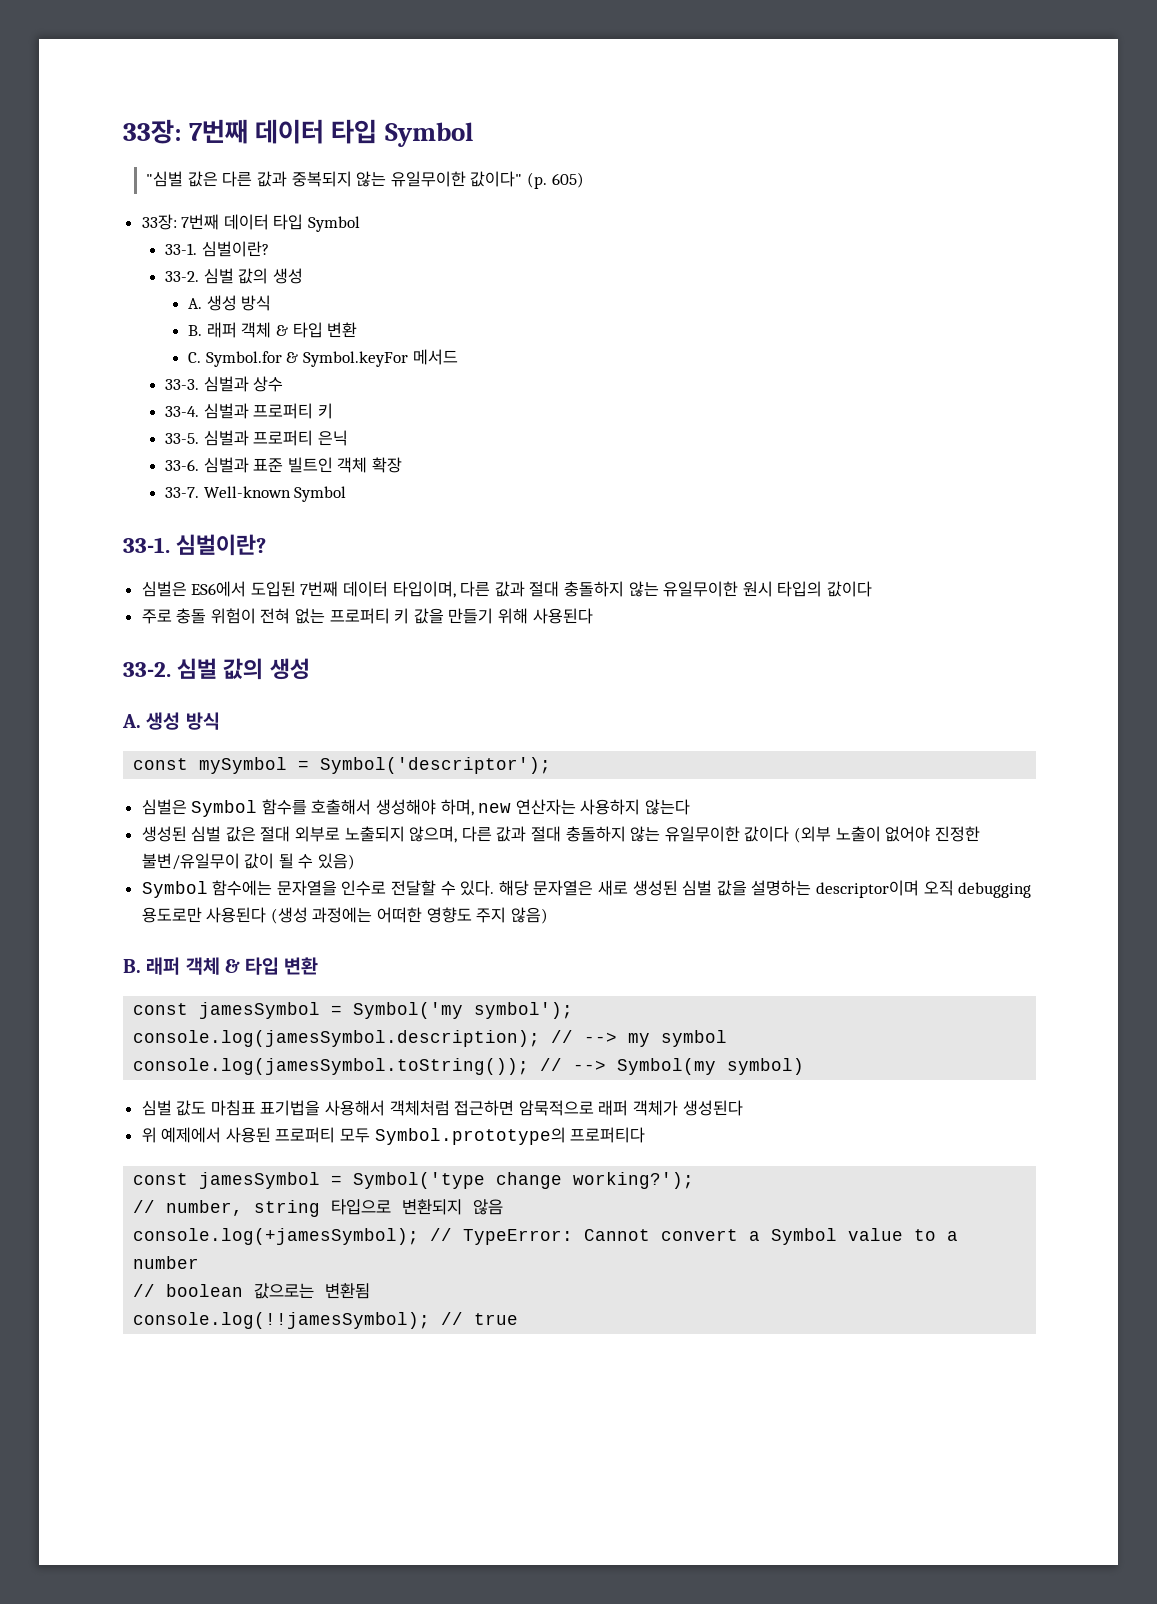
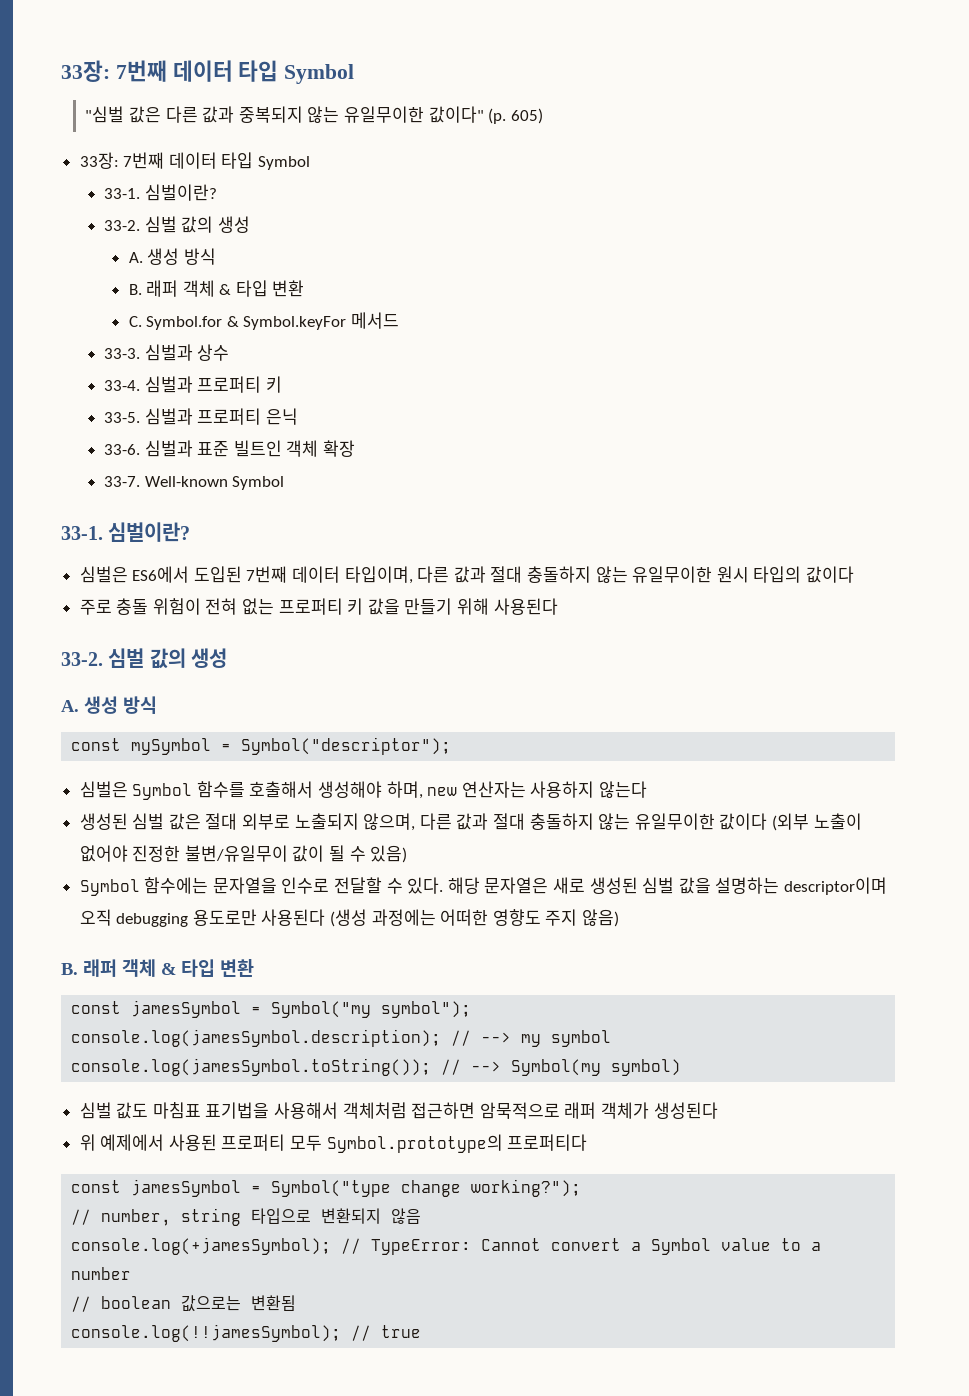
[320,757,552,774] Symbol('descriptor'); -> [241,737,452,755] Symbol("descriptor");
[353,1002,574,1019] Symbol('my symbol'); -> [271,1001,472,1018] Symbol("my symbol");
[353,1172,695,1189] Symbol('type change working?'); -> [271,1179,582,1197] Symbol("type change working?");

